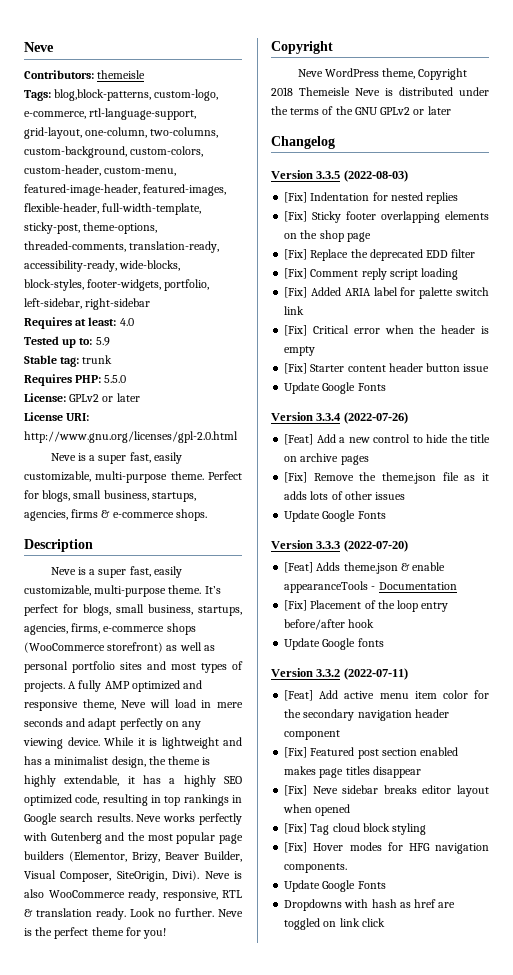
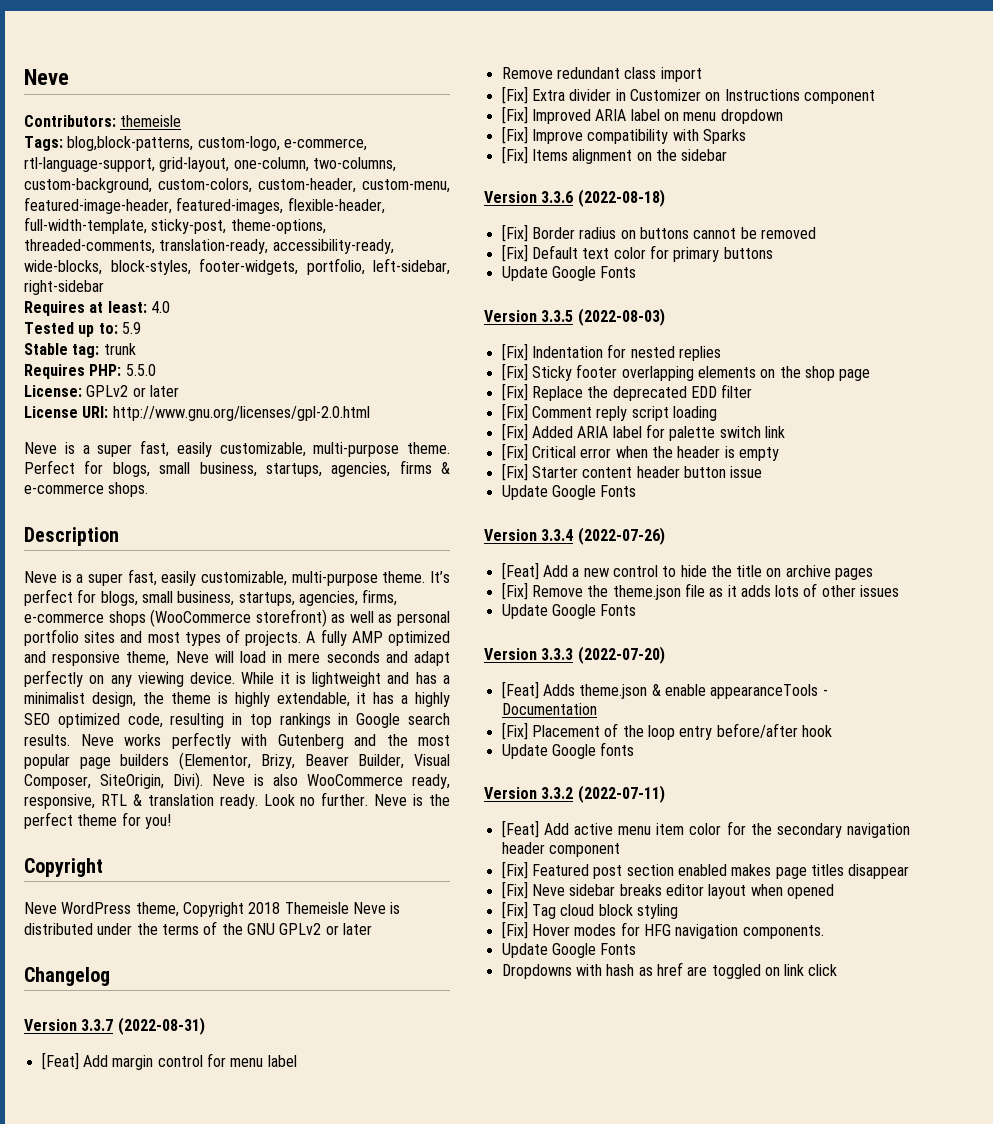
(335, 142) none -> [24,1017,205,1035] [41,1052,297,1070] [501,67,702,82] [501,86,875,104] [501,106,783,124] [501,126,746,144] [501,146,728,164] [484,189,665,207] [501,224,816,242] [501,244,773,262] [501,266,637,281] // Version 3.3.7 (2022-08-31) // [Feat] Add margin control for menu label // Remove redundant class import // [Fix] Extra divider in Customizer on Instructions component // [Fix] Improved ARIA label on menu dropdown // [Fix] Improve compatibility with Sparks // [Fix] Items alignment on the sidebar // Version 3.3.6 (2022-08-18) // [Fix] Border radius on buttons cannot be removed // [Fix] Default text color for primary buttons // Update Google Fonts

